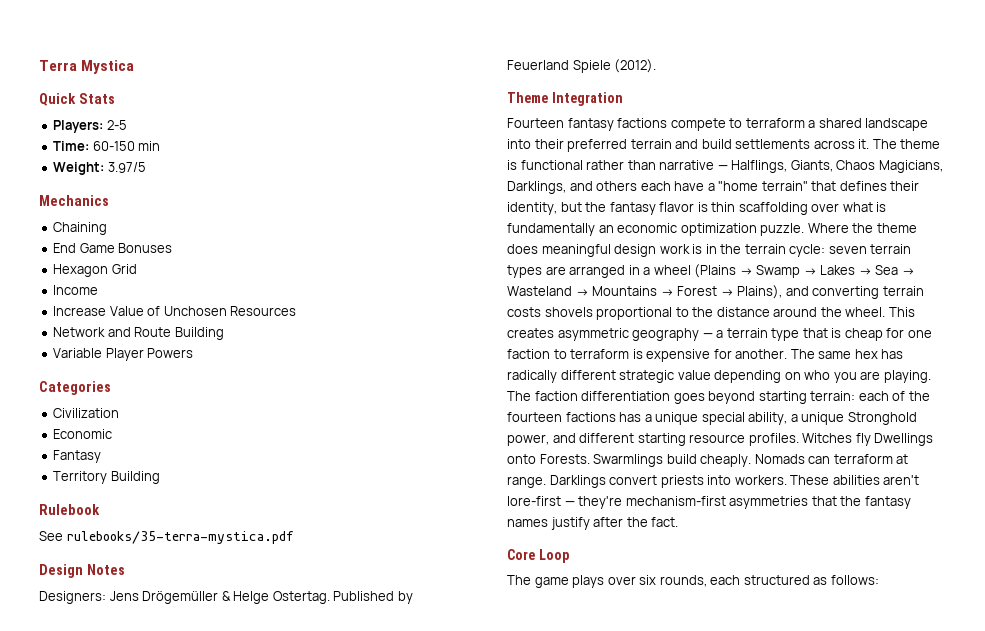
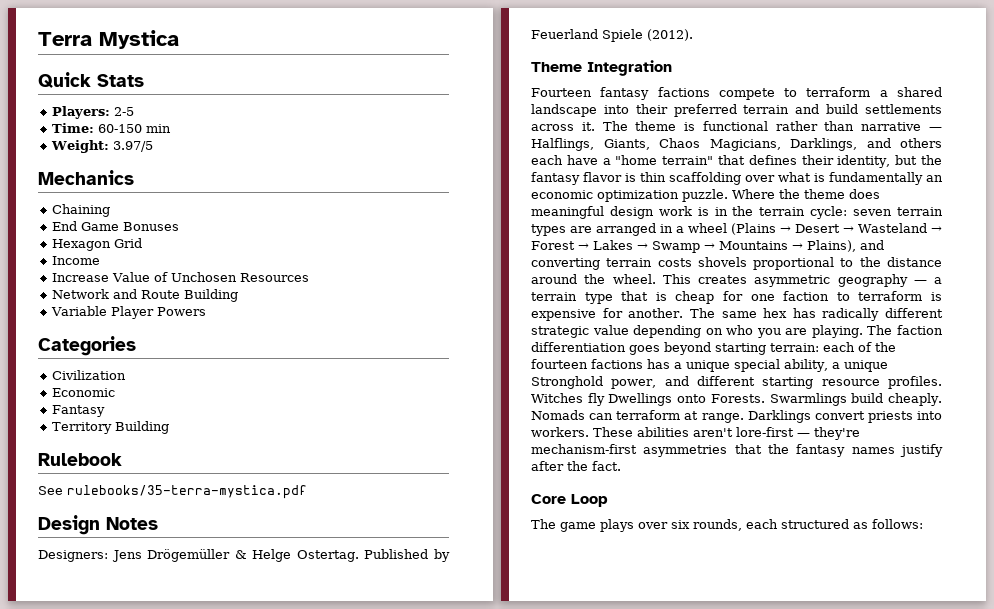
[756,265,915,278] [507,286,572,296] Swamp → Lakes → Sea → Wasteland -> [795,223,942,233] [531,240,700,253] Desert → Wasteland → Forest → Lakes → Swamp
[677,286,734,296] Forest → -> (803, 246) none

